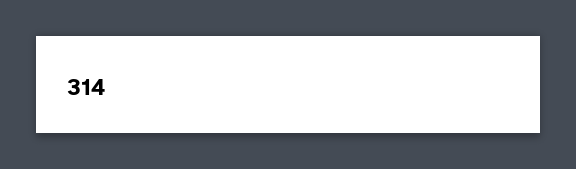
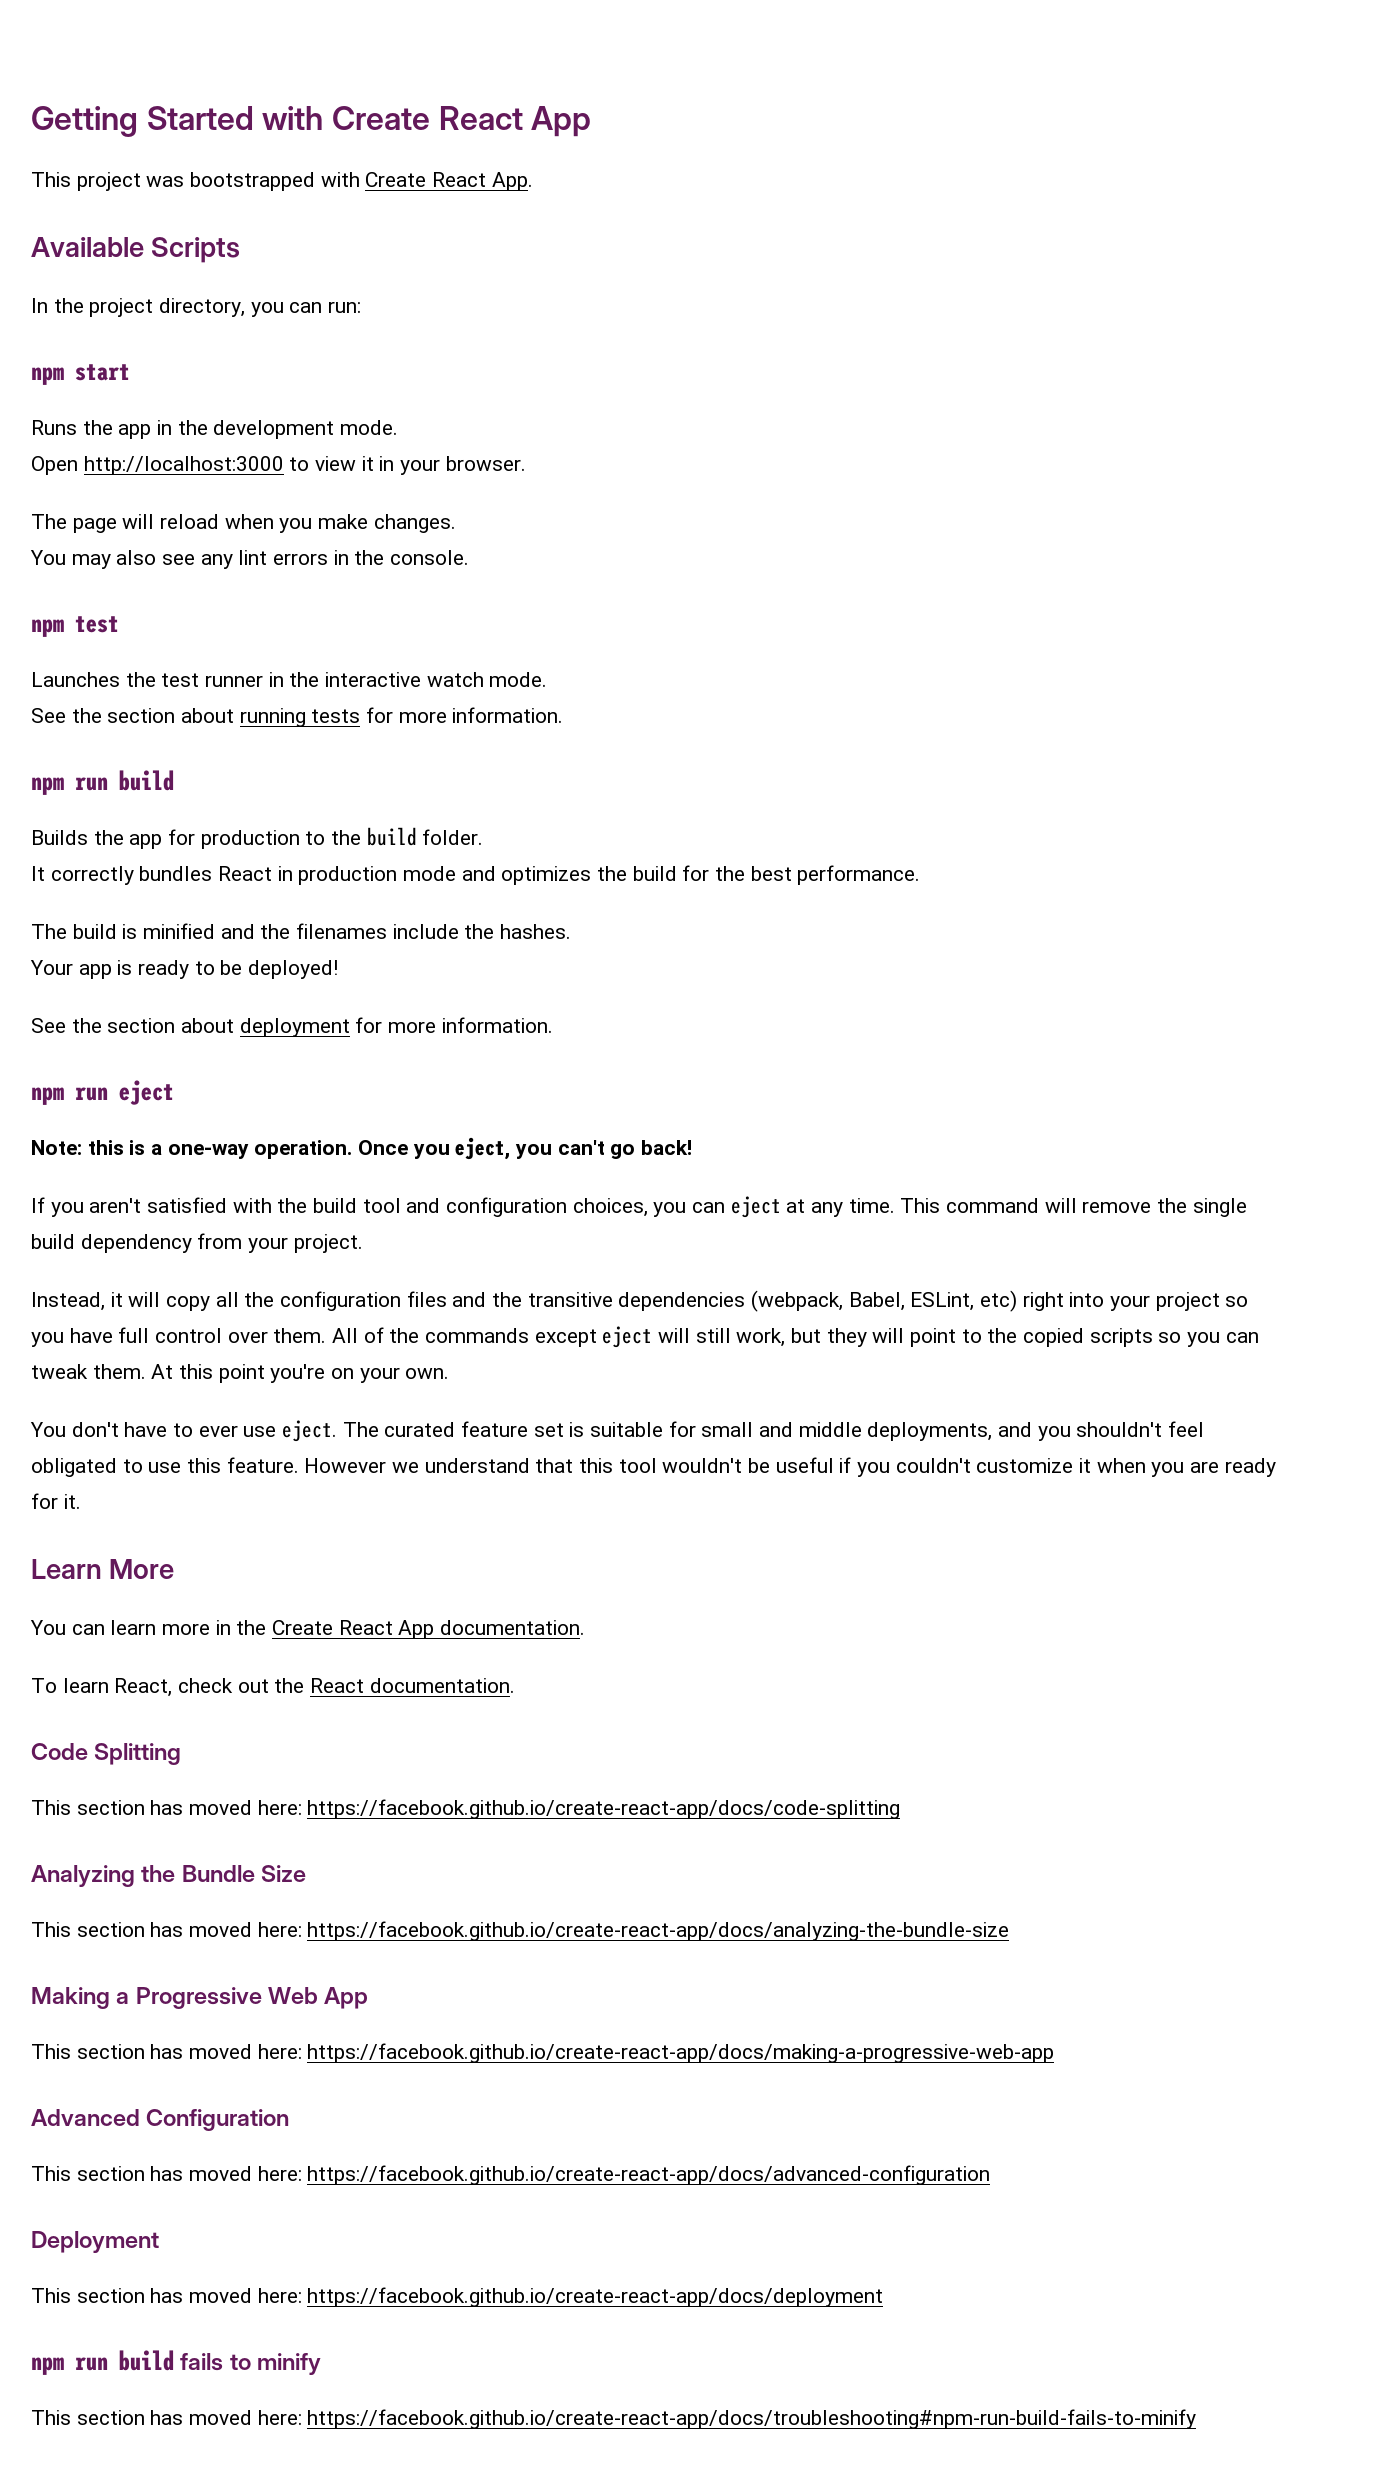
[67,79,105,95] 314 -> [31,106,592,137] [31,172,533,191] [31,237,241,263] [31,298,362,317] [31,364,130,385] [31,420,399,439] [31,456,526,475] [31,514,456,533] [30,550,470,569] [31,616,119,637] [31,672,548,687] [31,707,564,727] [31,770,174,795] [31,827,484,849] [31,865,921,885] [31,923,572,939] [30,960,339,979] [31,1017,553,1037] [31,1080,174,1105] [31,1137,693,1160] [31,1196,1247,1218] [31,1233,363,1253] [31,1290,1249,1312] [31,1326,1259,1348] [31,1364,450,1383] [30,1420,1205,1442] [31,1457,1276,1477] [31,1493,81,1509] [31,1559,175,1579] [30,1620,586,1639] [31,1678,515,1697] [31,1743,182,1765] [31,1799,901,1819] [31,1865,307,1887] [31,1921,1010,1941] [31,1987,369,2009] [31,2043,1055,2063] [31,2109,290,2131] [31,2165,991,2185] [31,2231,159,2253] [31,2287,884,2307] [31,2350,322,2375] [31,2409,1197,2429] Getting Started with Create React App // This project was bootstrapped with Create React App. // Available Scripts // In the project directory, you can run: // npm start // Runs the app in the development mode. // Open http://localhost:3000 to view it in your browser. // The page will reload when you make changes. // You may also see any lint errors in the console. // npm test // Launches the test runner in the interactive watch mode. // See the section about running tests for more information. // npm run build // Builds the app for production to the build folder. // It correctly bundles React in production mode and optimizes the build for the best performance. // The build is minified and the filenames include the hashes. // Your app is ready to be deployed! // See the section about deployment for more information. // npm run eject // Note: this is a one-way operation. Once you eject, you can't go back! // If you aren't satisfied with the build tool and configuration choices, you can eject at any time. This command will remove the single build dependency from your project. // Instead, it will copy all the configuration files and the transitive dependencies (webpack, Babel, ESLint, etc) right into your project so you have full control over them. All of the commands except eject will still work, but they will point to the copied scripts so you can tweak them. At this point you're on your own. // You don't have to ever use eject. The curated feature set is suitable for small and middle deployments, and you shouldn't feel obligated to use this feature. However we understand that this tool wouldn't be useful if you couldn't customize it when you are ready for it. // Learn More // You can learn more in the Create React App documentation. // To learn React, check out the React documentation. // Code Splitting // This section has moved here: https://facebook.github.io/create-react-app/docs/code-splitting // Analyzing the Bundle Size // This section has moved here: https://facebook.github.io/create-react-app/docs/analyzing-the-bundle-size // Making a Progressive Web App // This section has moved here: https://facebook.github.io/create-react-app/docs/making-a-progressive-web-app // Advanced Configuration // This section has moved here: https://facebook.github.io/create-react-app/docs/advanced-configuration // Deployment // This section has moved here: https://facebook.github.io/create-react-app/docs/deployment // npm run build fails to minify // This section has moved here: https://facebook.github.io/create-react-app/docs/troubleshooting#npm-run-build-fails-to-minify

